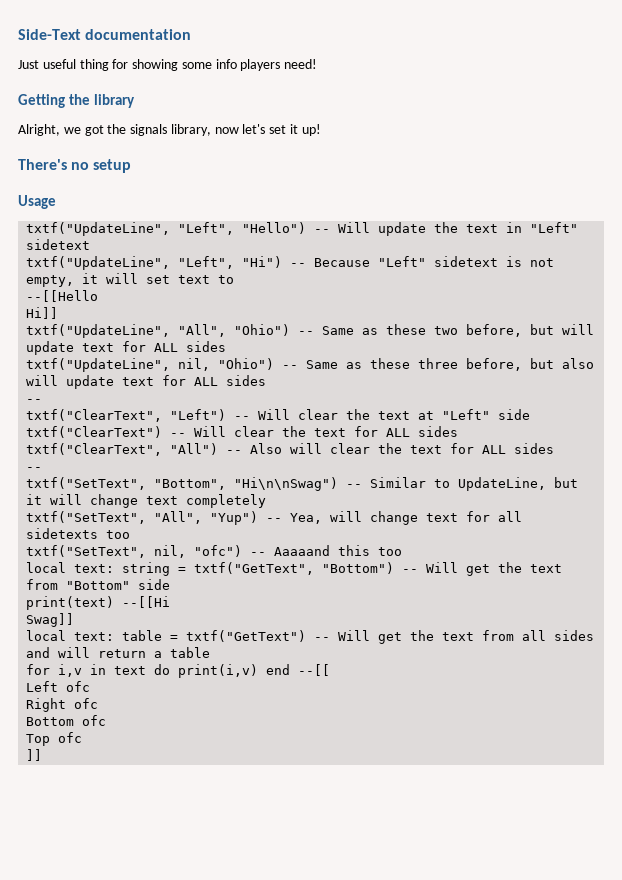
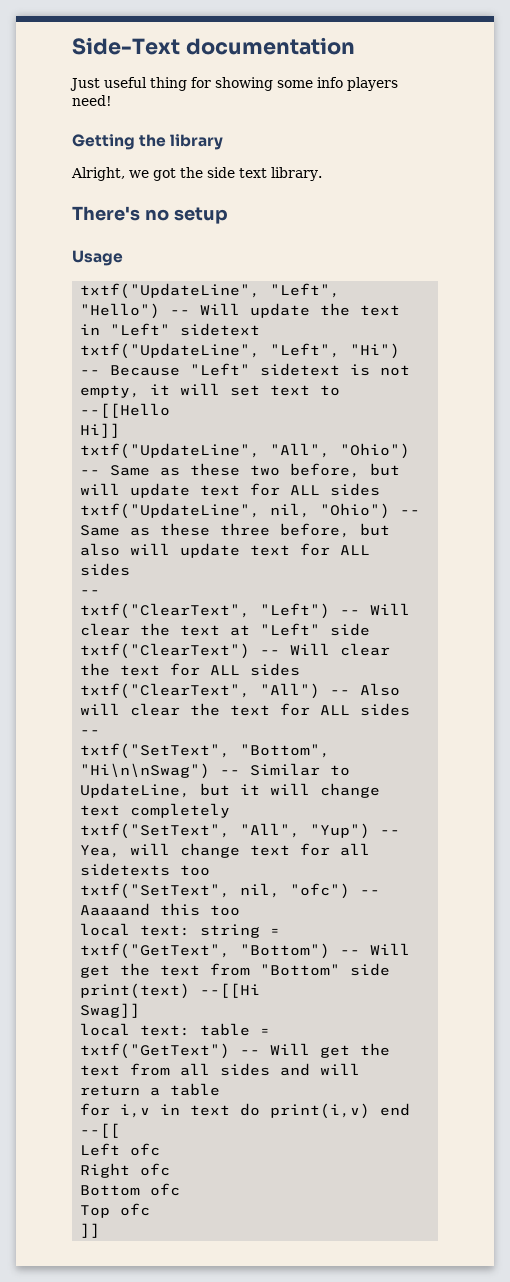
[130,124,321,136] signals library, now let's set it up! -> [207,167,322,181] side text library.

